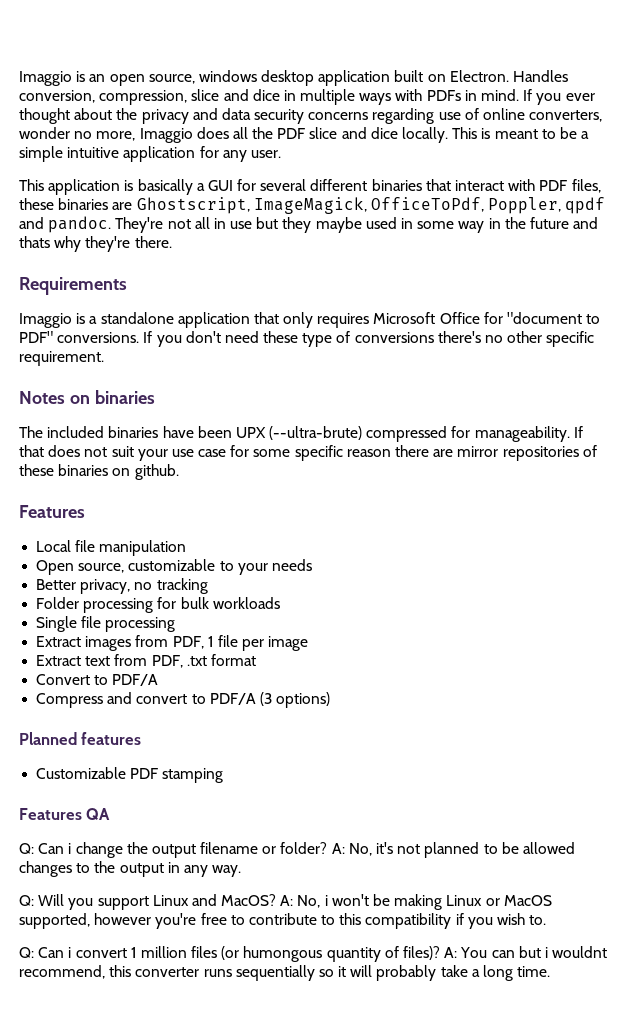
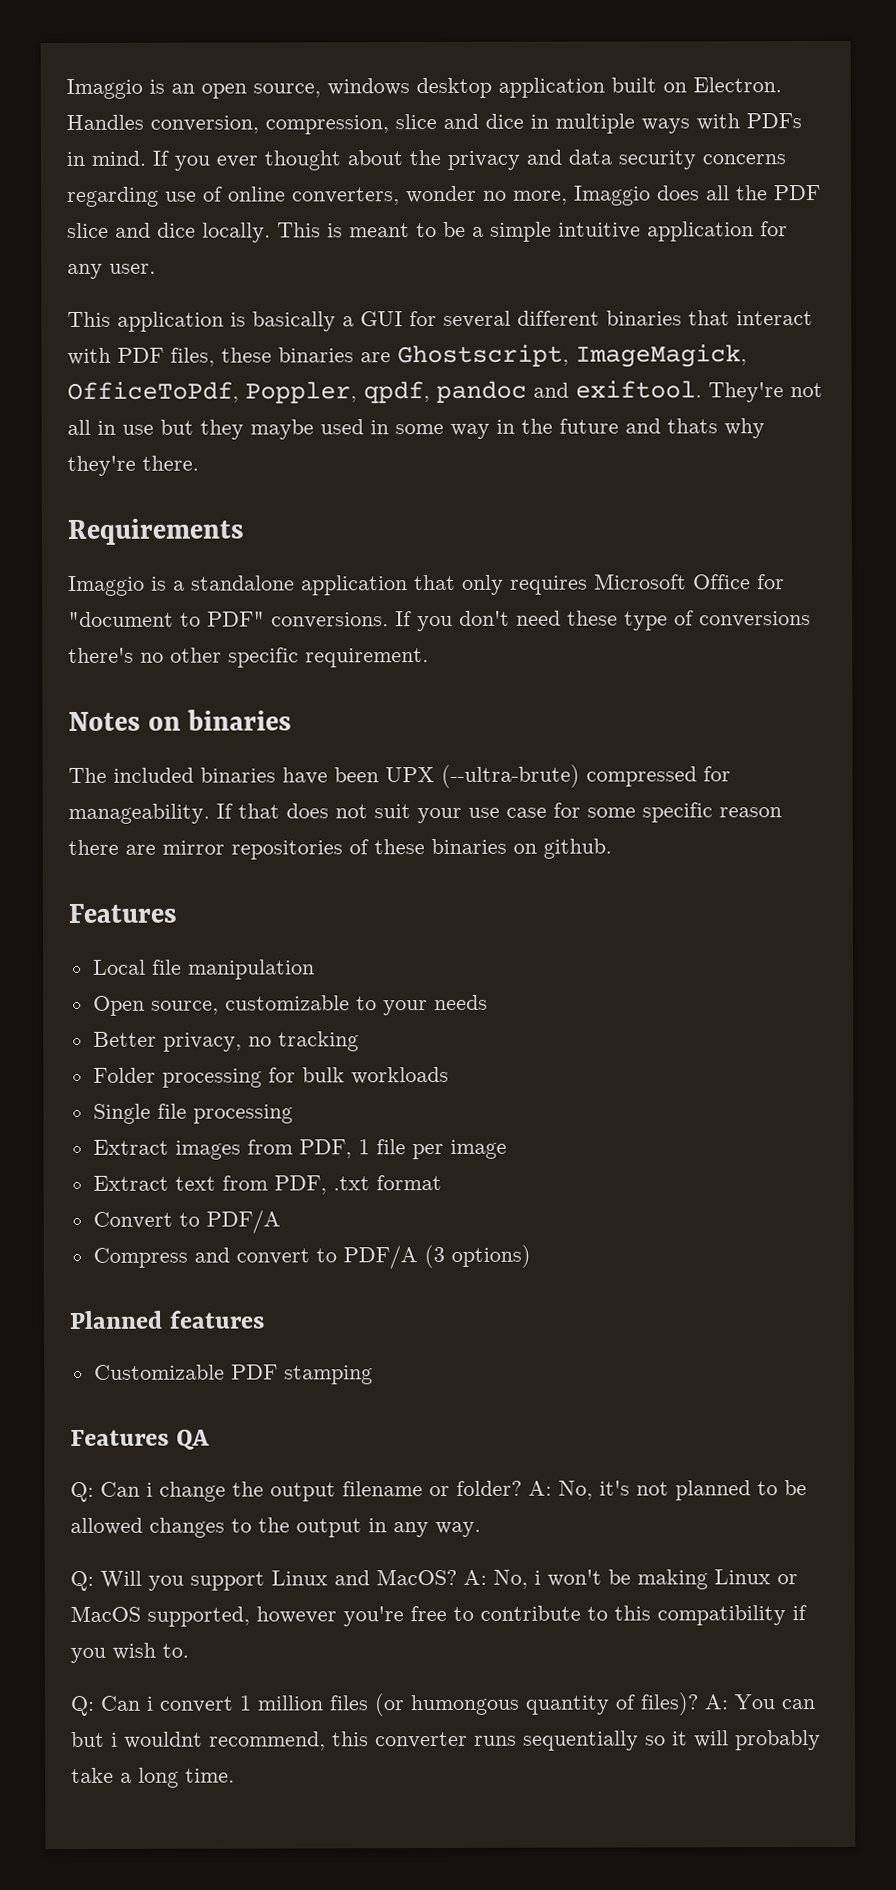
[565,197,606,214] [19,216,112,233] qpdf and pandoc. -> [363,380,702,404] qpdf, pandoc and exiftool.

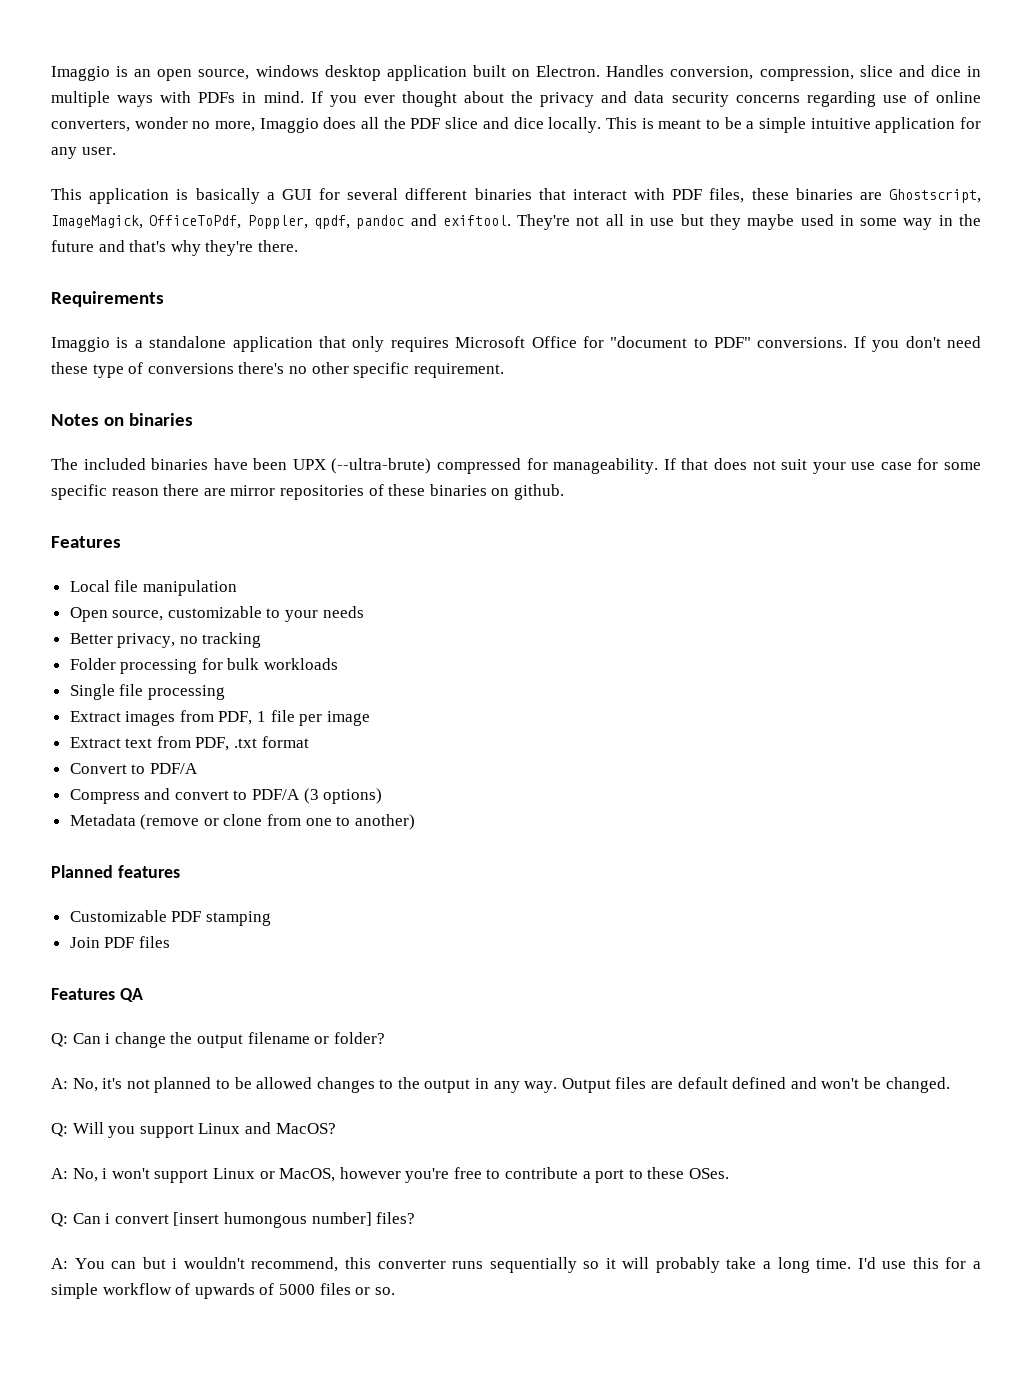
[667,418,718,434] thats -> [129,240,167,252] that's
(531, 1256) none -> [69,814,415,830] // Metadata (remove or clone from one to another)
(373, 1375) none -> [69,936,170,948] // Join PDF files
(522, 1488) none -> (385, 1038) //
(481, 1529) none -> [561,1077,950,1093] Output files are default defined and won't be changed.
(457, 1577) none -> (336, 1128) //
[608,1569,798,1590] [70,1605,250,1627] be making Linux or MacOS supported, -> [154,1168,336,1183] support Linux or MacOS,
[587,1605,807,1626] [70,1642,189,1663] [70,1692,699,1717] to this compatibility if you wish to. // Q: Can i convert 1 million files (or humongous quantity of files)? -> [582,1167,730,1183] [51,1212,416,1228] a port to these OSes. // Q: Can i convert [insert humongous number] files? //
[124,1731,203,1749] wouldnt -> [183,1257,245,1269] wouldn't
(235, 1775) none -> [857,1257,982,1269] [51,1283,395,1299] I'd use this for a simple workflow of upwards of 5000 files or so.

